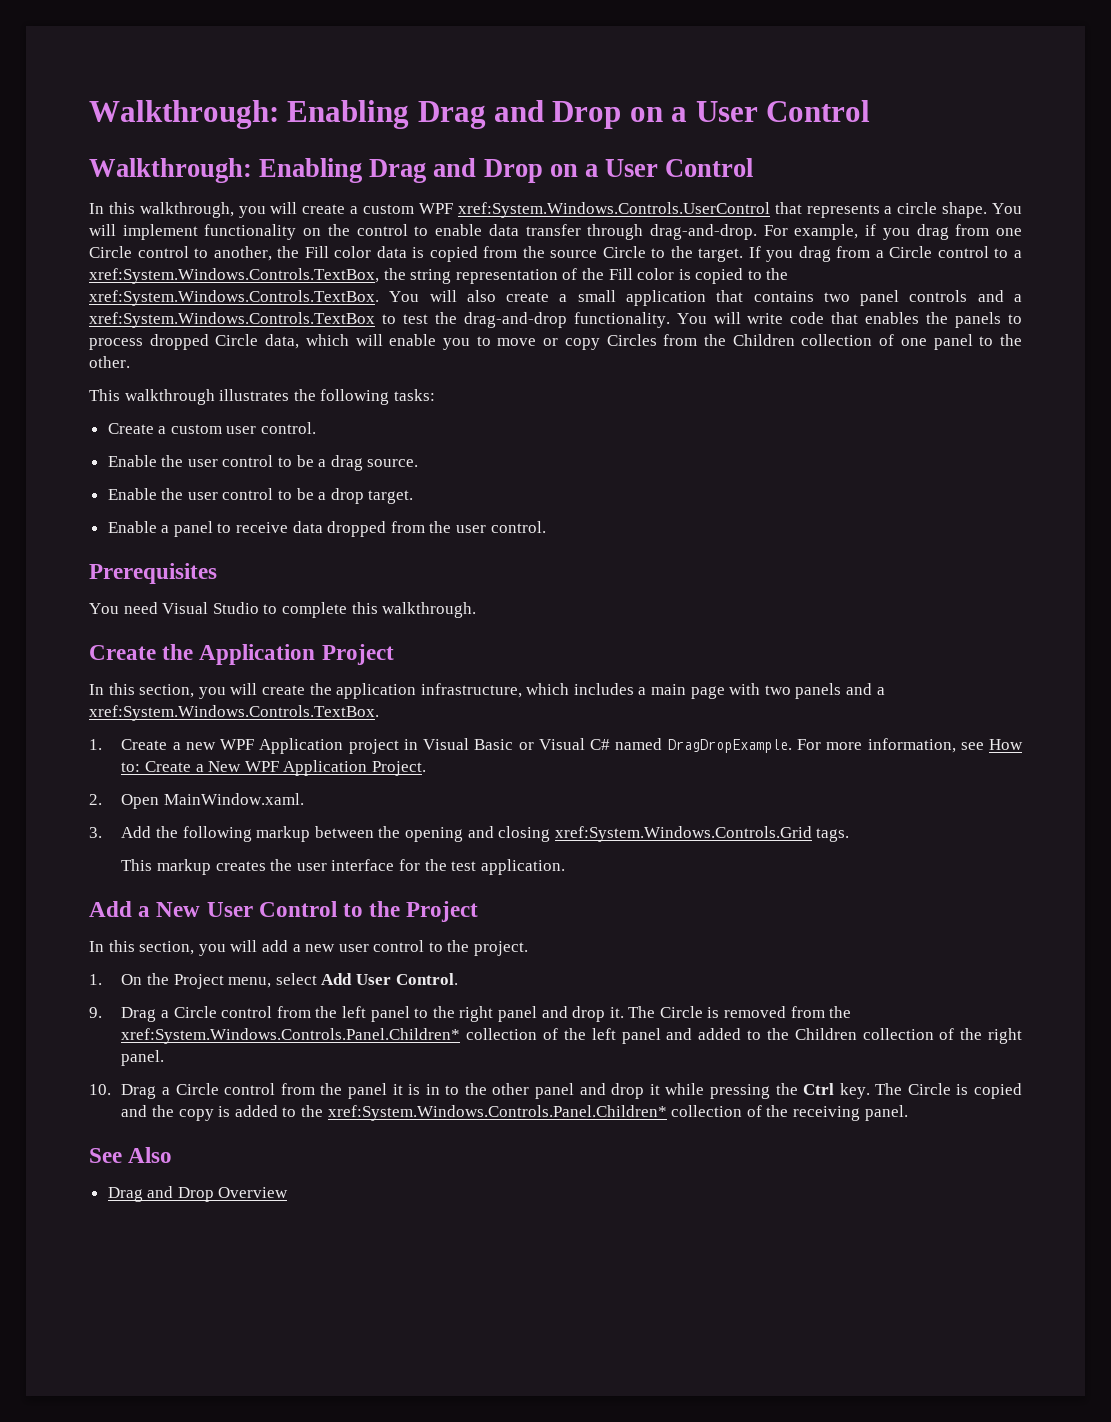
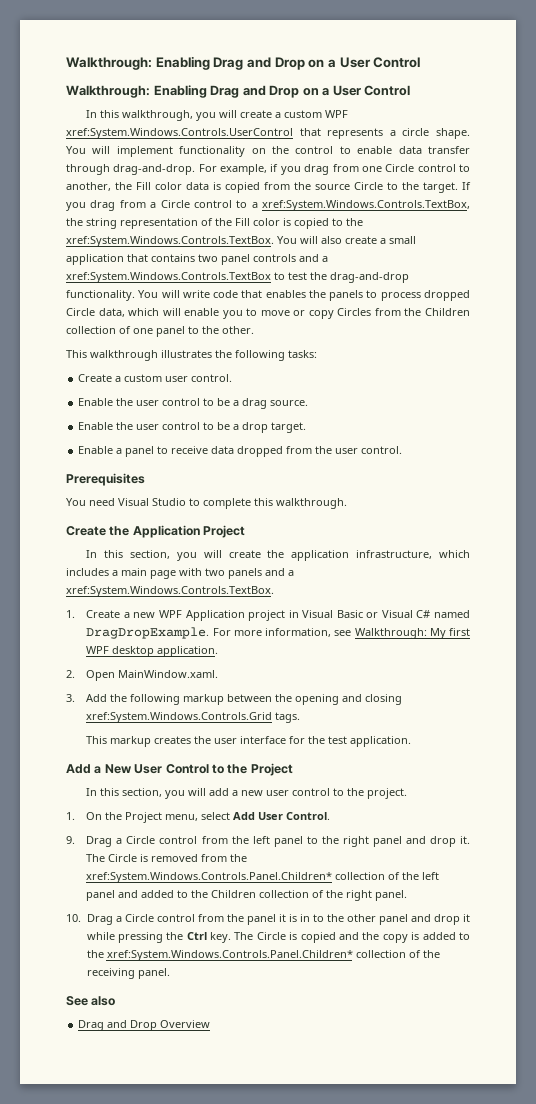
[989,739,1024,750] [121,760,426,776] How to: Create a New WPF Application Project. -> [354,628,470,639] [86,646,219,657] Walkthrough: My first WPF desktop application.
[128,1147,173,1163] Also -> [91,996,116,1006] also

